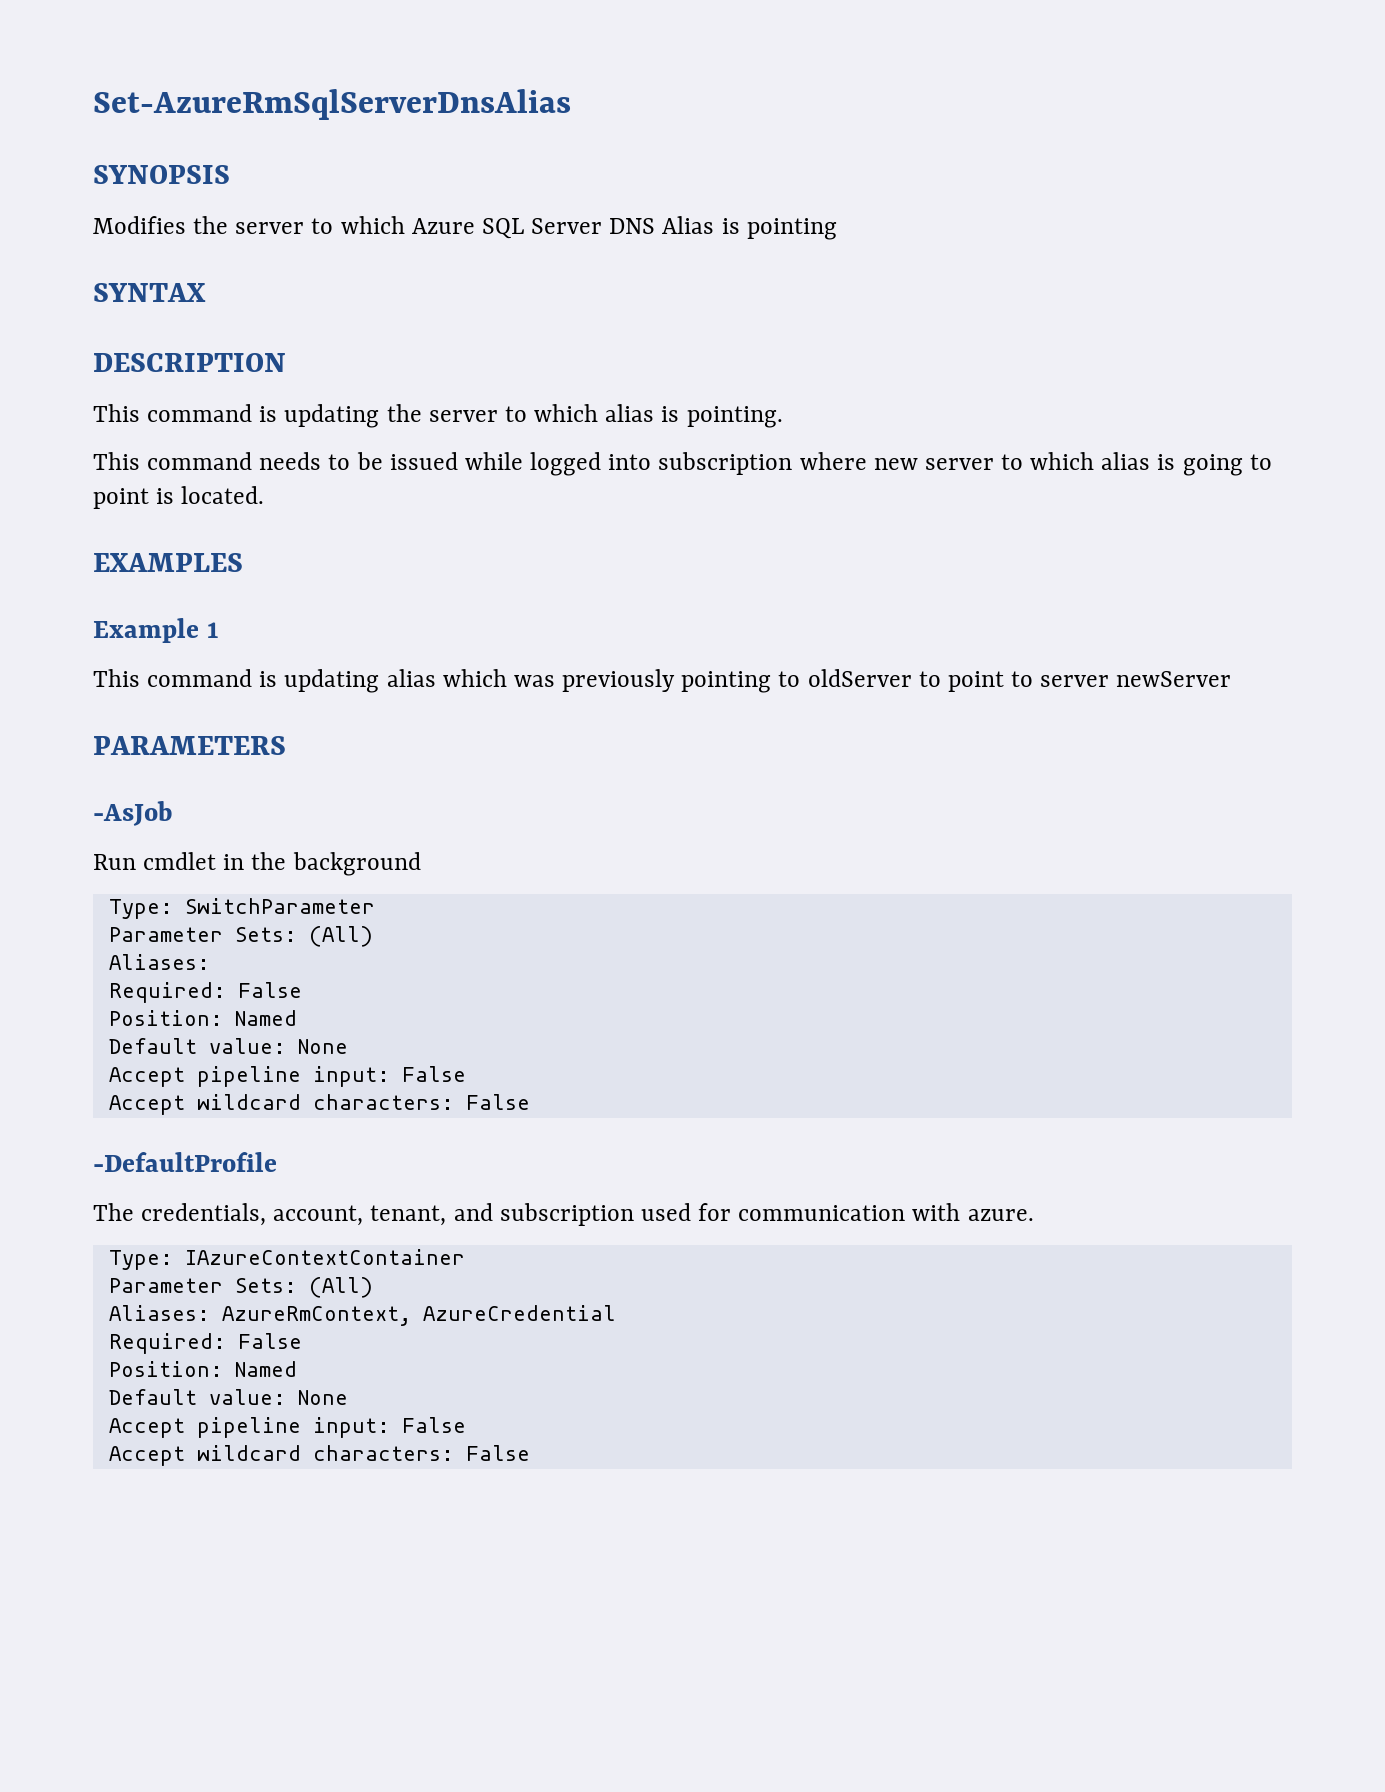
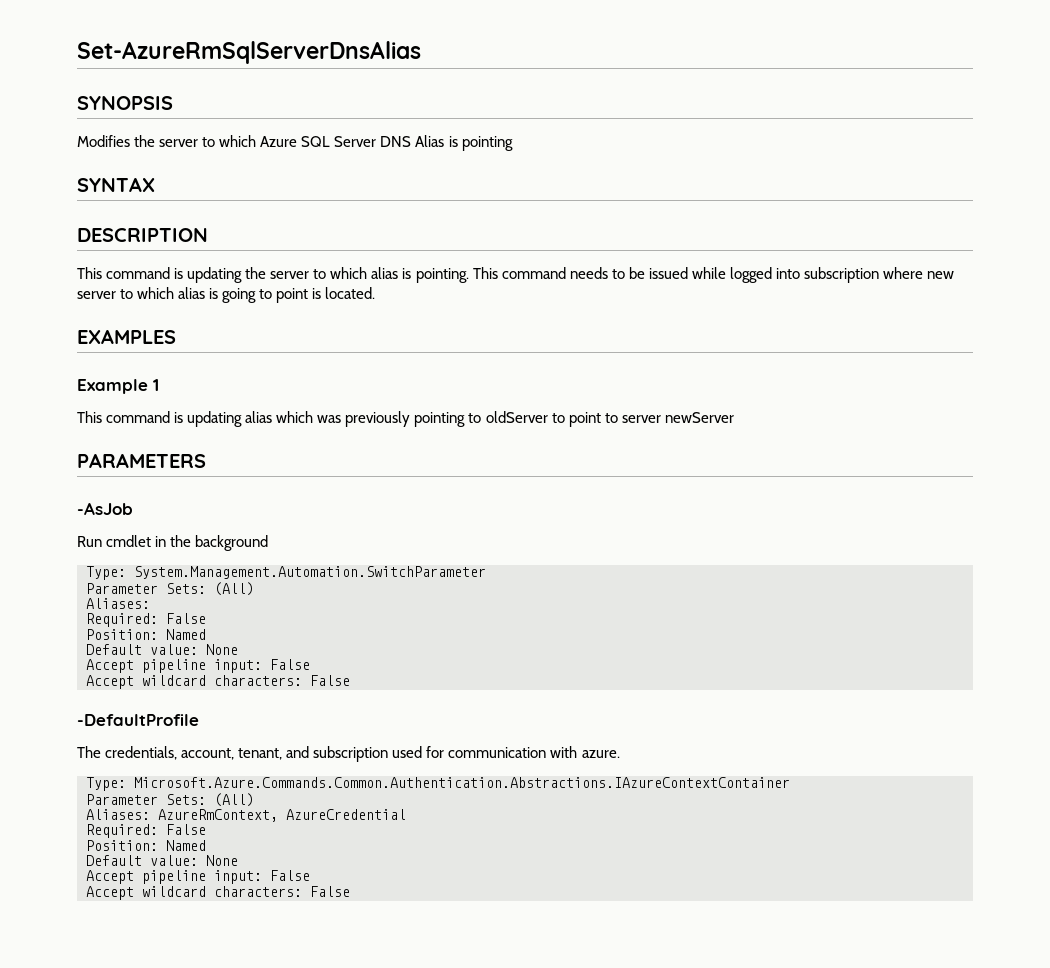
(783, 417) // -> (469, 275) none
[184,898,375,914] SwitchParameter -> [134,566,486,579] System.Management.Automation.SwitchParameter
[184,1249,465,1265] IAzureContextContainer -> [134,777,790,788] Microsoft.Azure.Commands.Common.Authentication.Abstractions.IAzureContextContainer

